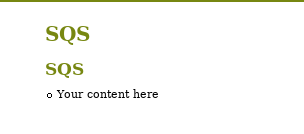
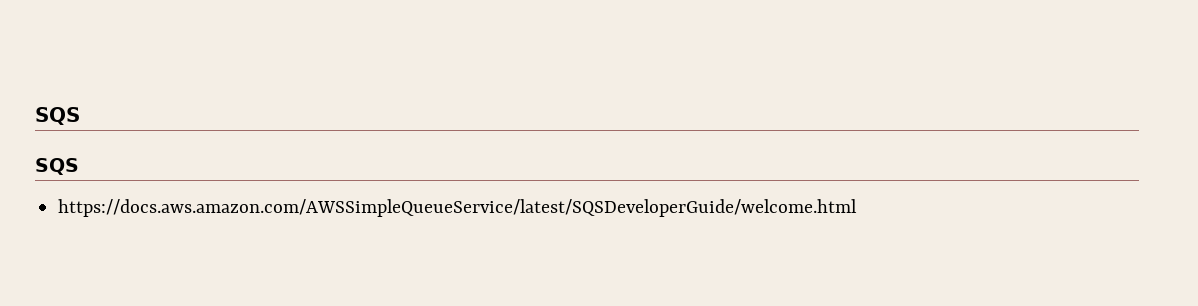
[56,89,160,98] Your content here -> [58,199,858,217] https://docs.aws.amazon.com/AWSSimpleQueueService/latest/SQSDeveloperGuide/welcome.html

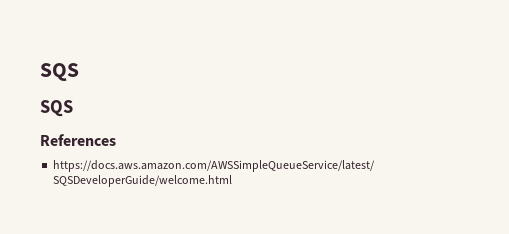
(79, 166) none -> [40,134,116,146] // References

